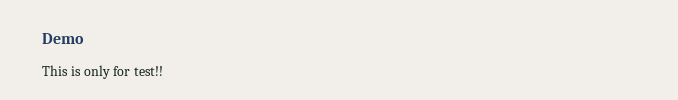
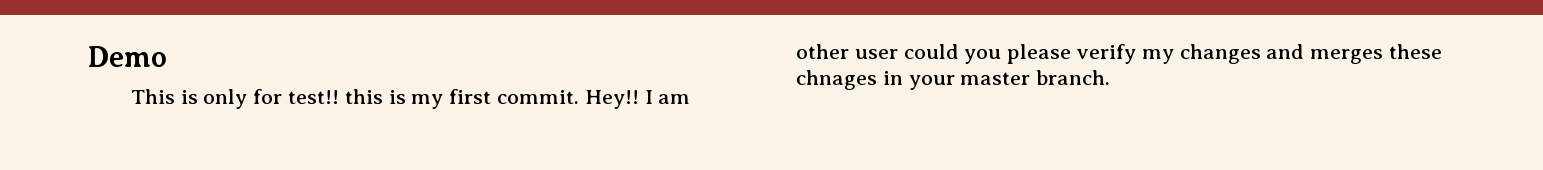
(164, 71) none -> [344,89,691,109] [796,44,1443,64] [796,70,1111,90] this is my first commit. Hey!! I am other user could you please verify my changes and merges these chnages in your master branch.

